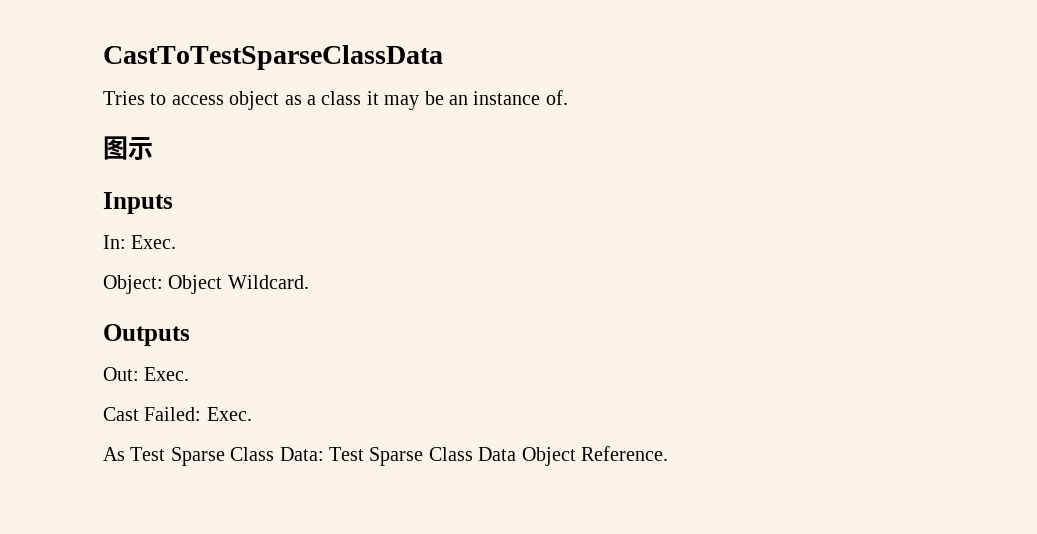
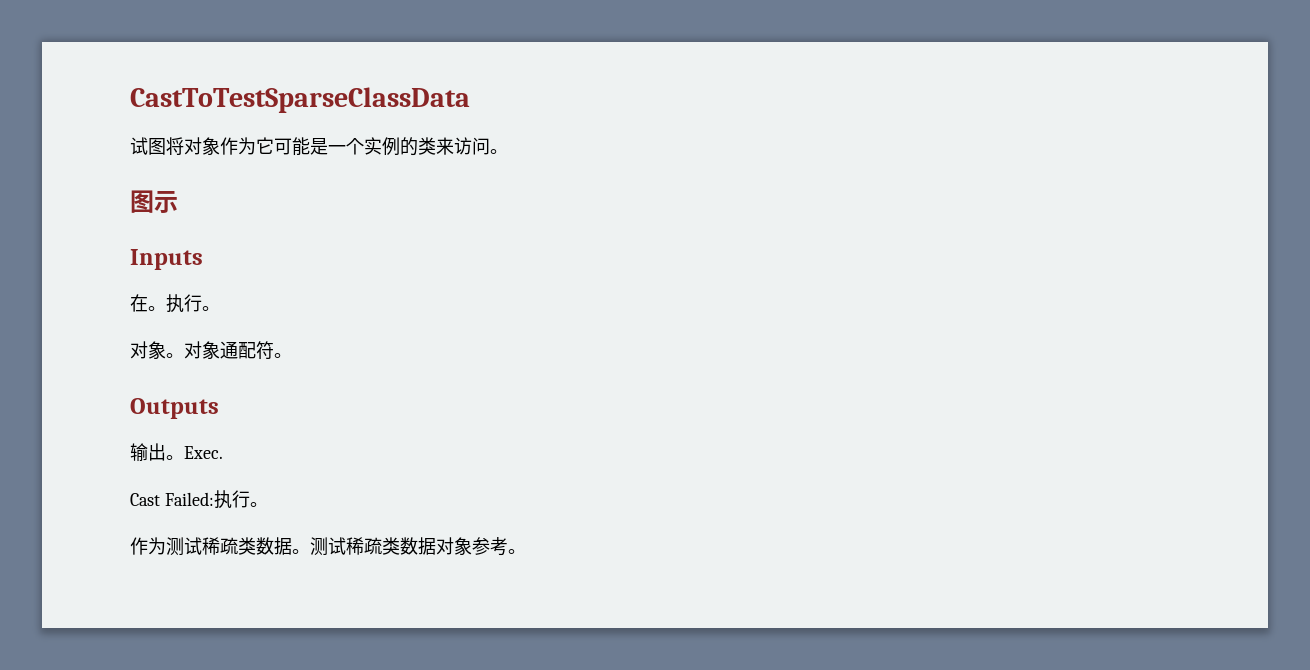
[103,90,568,110] [103,136,153,160] [103,192,173,214] [103,235,177,249] [103,275,309,294] Tries to access object as a class it may be an instance of. // 图示 // Inputs // In: Exec. // Object: Object Wildcard. -> [130,137,508,156] [130,190,178,213] [130,249,203,270] [130,294,220,313] [130,341,292,360] 试图将对象作为它可能是一个实例的类来访问。 // 图示 // Inputs // 在。执行。 // 对象。对象通配符。
[103,367,139,381] Out: -> [130,443,184,462] 输出。
[206,407,252,421] [103,446,668,466] Exec. // As Test Sparse Class Data: Test Sparse Class Data Object Reference. -> [213,490,268,509] [130,537,526,556] 执行。 // 作为测试稀疏类数据。测试稀疏类数据对象参考。

